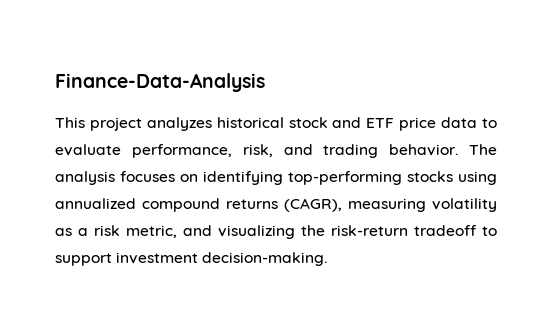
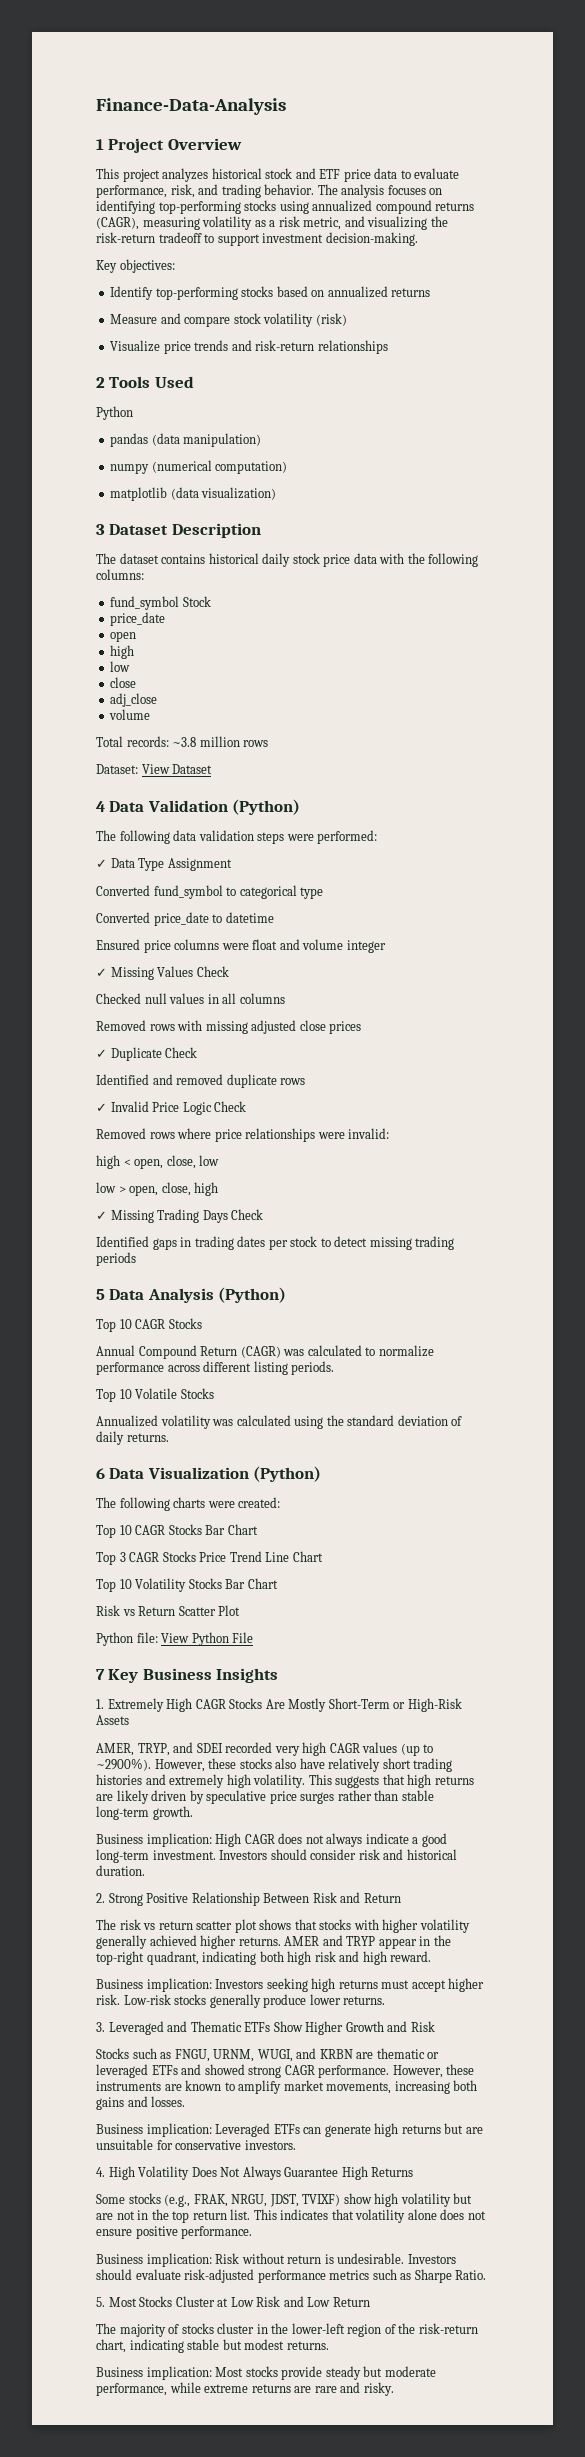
(265, 82) none -> [96,138,242,153] // 1 Project Overview
(328, 259) none -> [96,259,175,273] [110,286,431,300] [110,313,347,327] [110,340,388,354] [96,376,194,388] [96,406,133,420] [110,433,262,447] [110,460,288,474] [110,487,277,501] [96,523,261,538] [96,553,479,567] [96,569,144,580] [110,596,211,610] [110,612,166,626] [110,631,137,642] [110,645,135,659] [110,661,131,672] [110,677,137,688] [110,693,158,707] [109,709,151,720] [96,736,269,747] [96,764,213,774] [96,799,301,815] [96,830,378,844] [96,858,232,871] [96,885,324,899] [96,912,274,926] [96,939,386,953] [96,966,229,980] [96,993,285,1004] [96,1020,362,1034] [96,1047,198,1061] [96,1074,306,1088] [96,1101,247,1115] [96,1128,390,1142] [96,1155,220,1169] [96,1182,219,1196] [96,1209,264,1223] [96,1236,455,1250] [96,1252,136,1266] [96,1287,287,1303] [96,1318,202,1332] [96,1345,434,1359] [96,1361,335,1375] [96,1388,214,1402] [96,1415,463,1429] [96,1431,169,1445] [96,1466,322,1482] [96,1497,281,1511] [96,1524,258,1538] [96,1551,323,1565] [96,1578,278,1592] [96,1605,241,1616] [96,1632,254,1646] [96,1668,279,1683] [96,1698,462,1712] [96,1715,129,1725] [96,1742,434,1756] [96,1758,453,1772] [96,1774,474,1788] [96,1790,434,1804] [96,1806,193,1820] [96,1833,447,1847] [96,1849,457,1863] [96,1865,145,1876] [96,1892,401,1906] [96,1919,470,1933] [96,1935,451,1949] [96,1951,432,1965] [96,1978,485,1992] [96,1994,386,2008] [96,2021,435,2035] [96,2048,440,2062] [96,2064,475,2078] [96,2080,478,2094] [96,2096,186,2110] [96,2123,483,2137] [96,2139,296,2150] [96,2166,414,2180] [96,2193,473,2207] [96,2209,486,2223] [96,2226,253,2239] [96,2253,456,2267] [96,2269,487,2283] [96,2296,370,2307] [96,2323,478,2337] [96,2339,329,2353] [96,2366,436,2380] [96,2382,394,2396] // Key objectives: // Identify top-performing stocks based on annualized returns // Measure and compare stock volatility (risk) // Visualize price trends and risk-return relationships // 2 Tools Used // Python // pandas (data manipulation) // numpy (numerical computation) // matplotlib (data visualization) // 3 Dataset Description // The dataset contains historical daily stock price data with the following columns: // fund_symbol Stock // price_date // open // high // low // close // adj_close // volume // Total records: ~3.8 million rows // Dataset: View Dataset // 4 Data Validation (Python) // The following data validation steps were performed: // ✓ Data Type Assignment // Converted fund_symbol to categorical type // Converted price_date to datetime // Ensured price columns were float and volume integer // ✓ Missing Values Check // Checked null values in all columns // Removed rows with missing adjusted close prices // ✓ Duplicate Check // Identified and removed duplicate rows // ✓ Invalid Price Logic Check // Removed rows where price relationships were invalid: // high < open, close, low // low > open, close, high // ✓ Missing Trading Days Check // Identified gaps in trading dates per stock to detect missing trading periods // 5 Data Analysis (Python) // Top 10 CAGR Stocks // Annual Compound Return (CAGR) was calculated to normalize performance across different listing periods. // Top 10 Volatile Stocks // Annualized volatility was calculated using the standard deviation of daily returns. // 6 Data Visualization (Python) // The following charts were created: // Top 10 CAGR Stocks Bar Chart // Top 3 CAGR Stocks Price Trend Line Chart // Top 10 Volatility Stocks Bar Chart // Risk vs Return Scatter Plot // Python file: View Python File // 7 Key Business Insights // 1. Extremely High CAGR Stocks Are Mostly Short-Term or High-Risk Assets // AMER, TRYP, and SDEI recorded very high CAGR values (up to ~2900%). However, these stocks also have relatively short trading histories and extremely high volatility. This suggests that high returns are likely driven by speculative price surges rather than stable long-term growth. // Business implication: High CAGR does not always indicate a good long-term investment. Investors should consider risk and historical duration. // 2. Strong Positive Relationship Between Risk and Return // The risk vs return scatter plot shows that stocks with higher volatility generally achieved higher returns. AMER and TRYP appear in the top-right quadrant, indicating both high risk and high reward. // Business implication: Investors seeking high returns must accept higher risk. Low-risk stocks generally produce lower returns. // 3. Leveraged and Thematic ETFs Show Higher Growth and Risk // Stocks such as FNGU, URNM, WUGI, and KRBN are thematic or leveraged ETFs and showed strong CAGR performance. However, these instruments are known to amplify market movements, increasing both gains and losses. // Business implication: Leveraged ETFs can generate high returns but are unsuitable for conservative investors. // 4. High Volatility Does Not Always Guarantee High Returns // Some stocks (e.g., FRAK, NRGU, JDST, TVIXF) show high volatility but are not in the top return list. This indicates that volatility alone does not ensure positive performance. // Business implication: Risk without return is undesirable. Investors should evaluate risk-adjusted performance metrics such as Sharpe Ratio. // 5. Most Stocks Cluster at Low Risk and Low Return // The majority of stocks cluster in the lower-left region of the risk-return chart, indicating stable but modest returns. // Business implication: Most stocks provide steady but moderate performance, while extreme returns are rare and risky.

